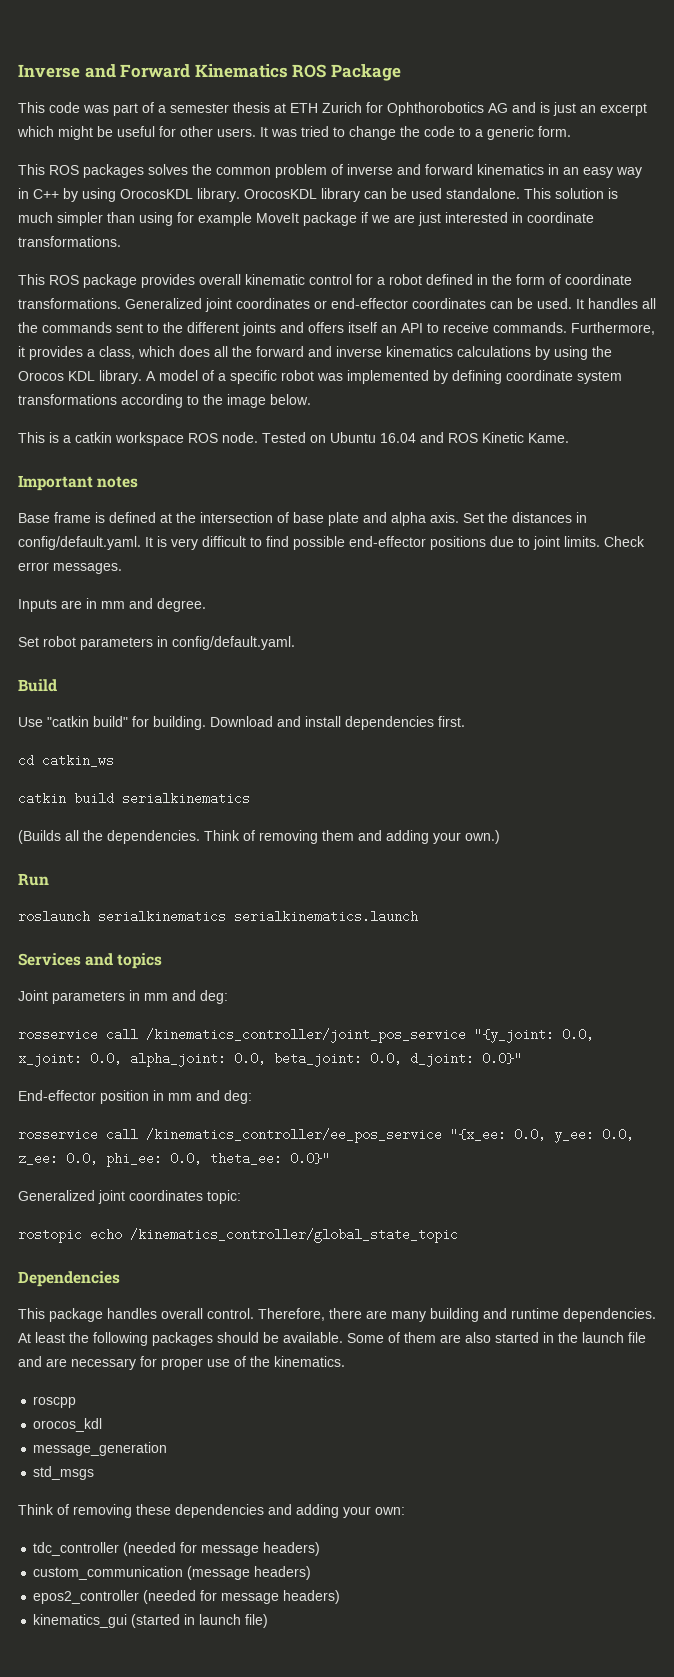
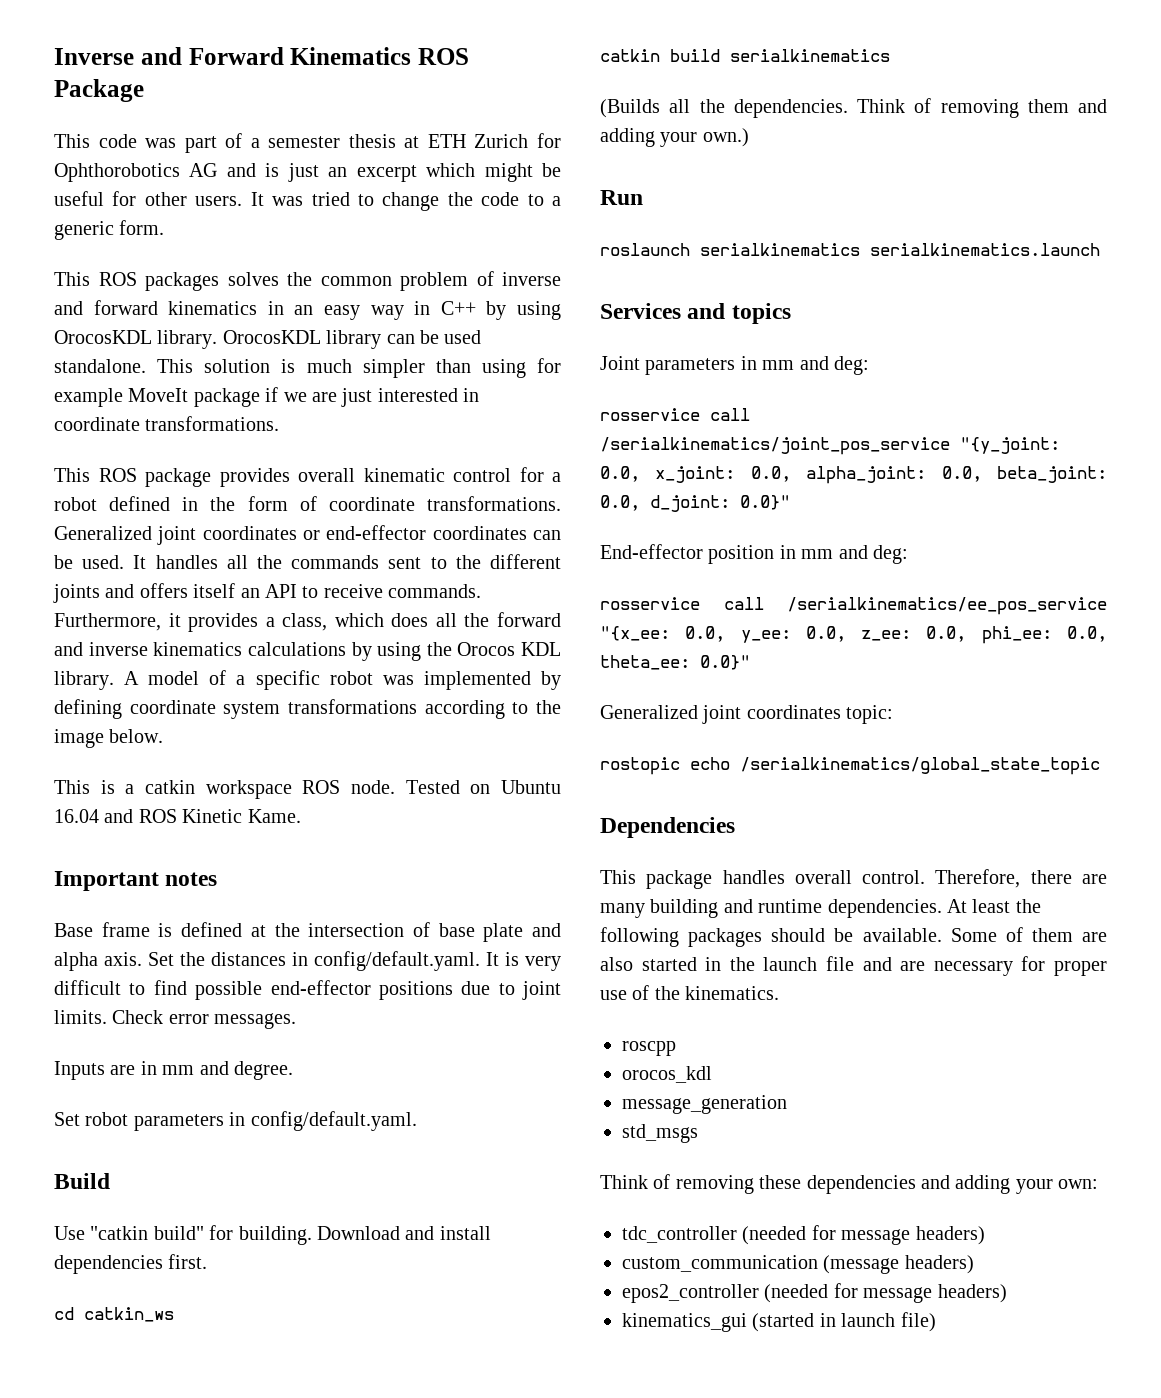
[146,1028,466,1043] /kinematics_controller/joint_pos_service -> [600,437,950,455] /serialkinematics/joint_pos_service
[146,1128,442,1143] /kinematics_controller/ee_pos_service -> [787,597,1107,615] /serialkinematics/ee_pos_service
[130,1228,458,1243] /kinematics_controller/global_state_topic -> [740,757,1100,775] /serialkinematics/global_state_topic

